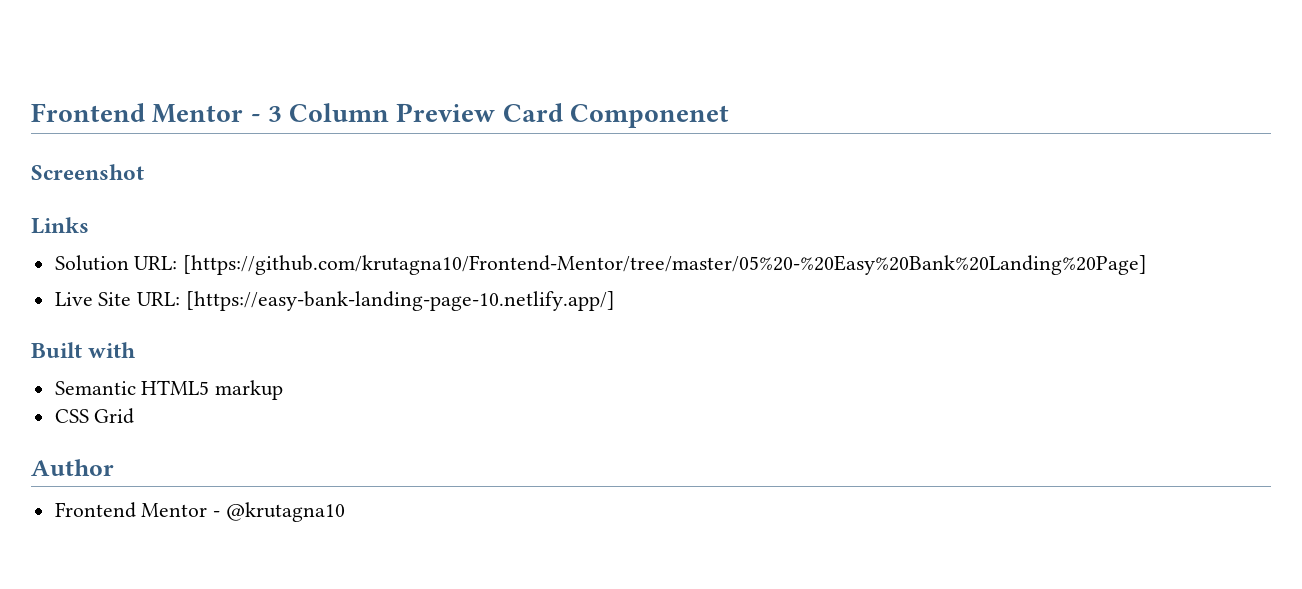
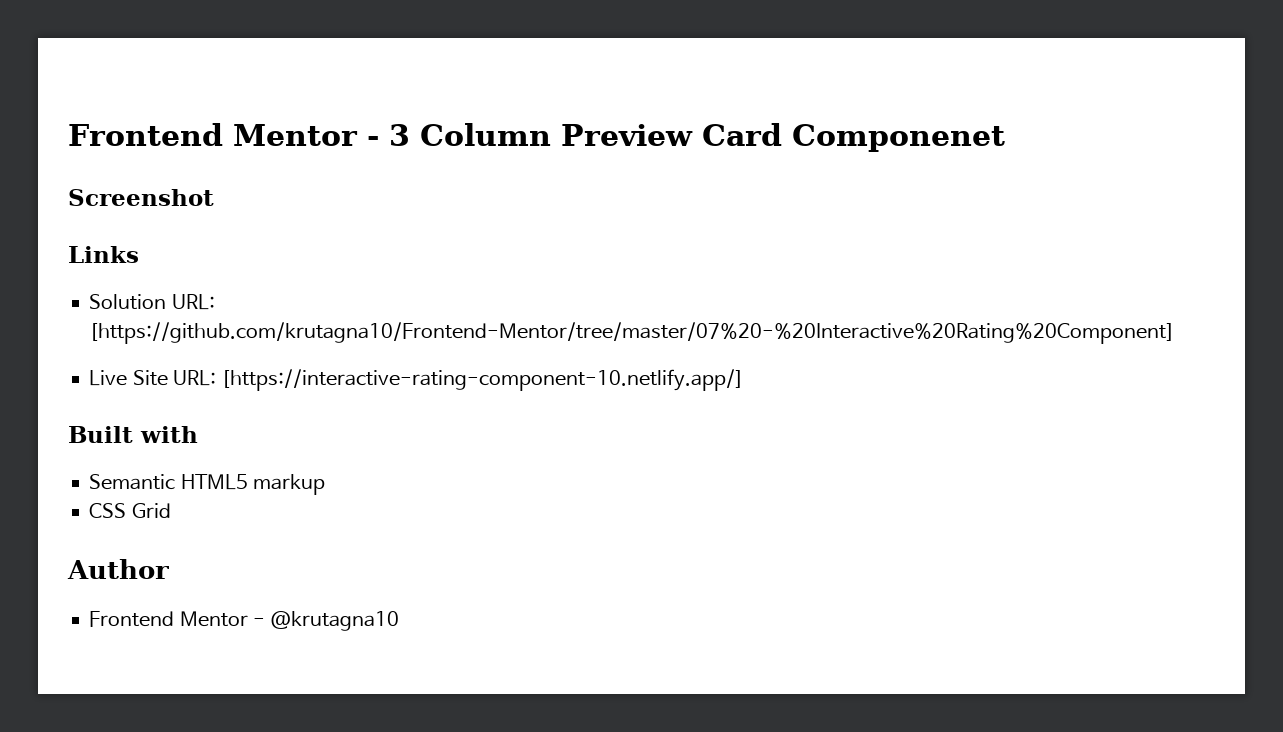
[183,255,1148,275] [https://github.com/krutagna10/Frontend-Mentor/tree/master/05%20-%20Easy%20Bank%20Landing%20Page] -> [89,322,1176,344] [https://github.com/krutagna10/Frontend-Mentor/tree/master/07%20-%20Interactive%20Rating%20Component]
[186,291,616,311] [https://easy-bank-landing-page-10.netlify.app/] -> [221,369,745,391] [https://interactive-rating-component-10.netlify.app/]

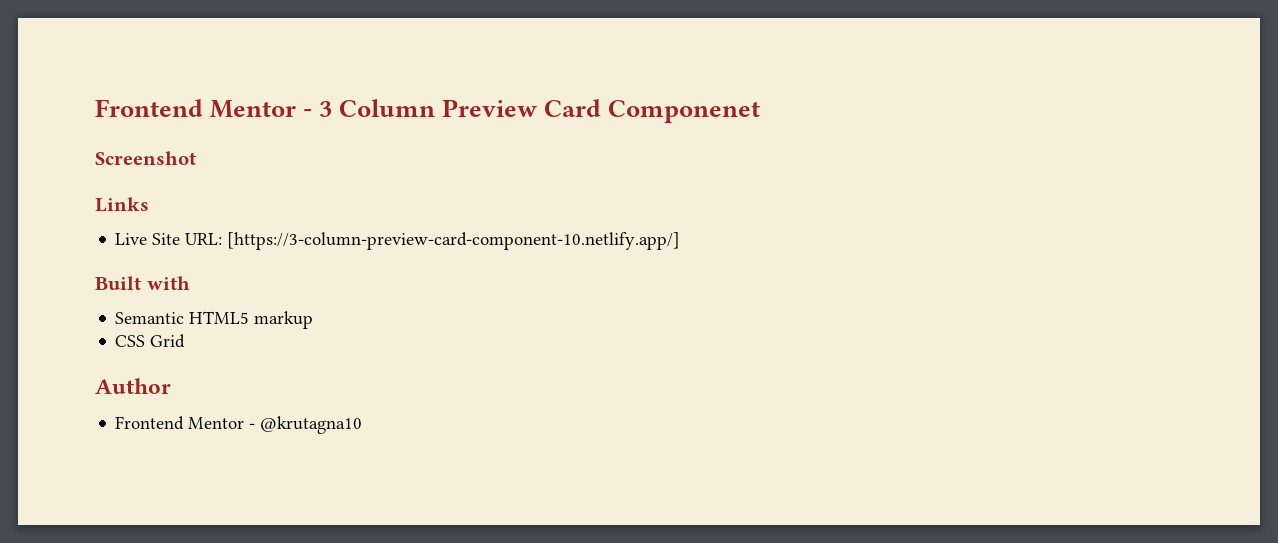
[89,294,215,310] [89,322,1176,344] // Solution URL: [https://github.com/krutagna10/Frontend-Mentor/tree/master/07%20-%20Interactive%20Rating%20Component] -> (149, 204) none
[221,369,745,391] [https://interactive-rating-component-10.netlify.app/] -> [227,232,681,250] [https://3-column-preview-card-component-10.netlify.app/]

